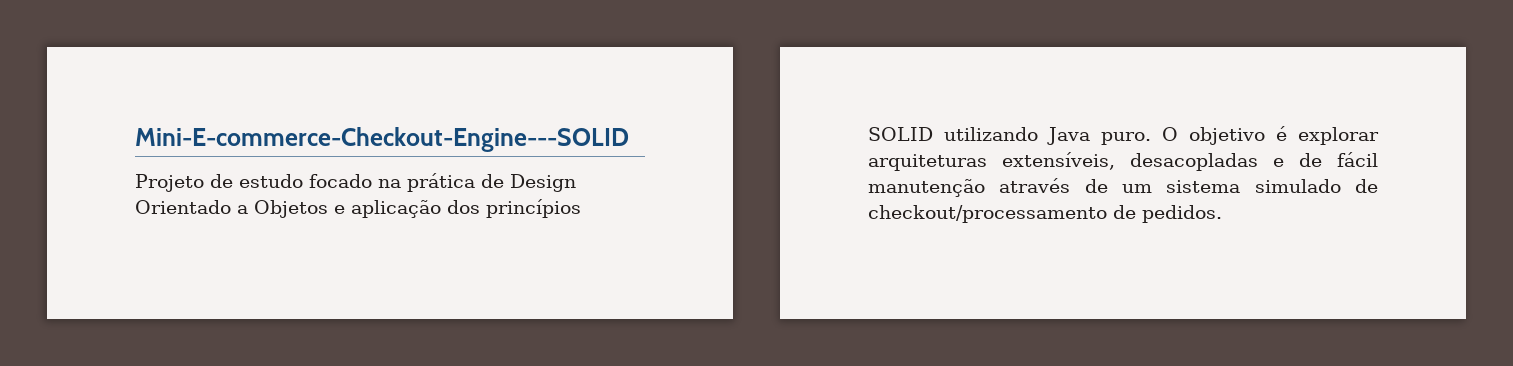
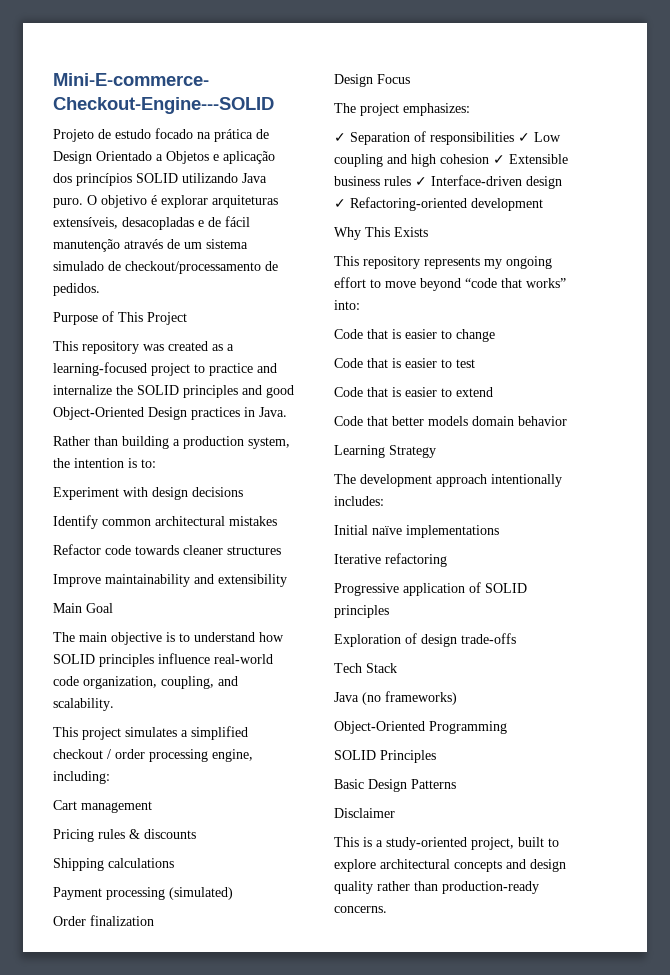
(1222, 214) none -> [53,311,187,325] [53,341,234,354] [53,362,277,376] [53,385,294,398] [53,407,287,420] [53,436,290,449] [53,458,156,468] [53,487,243,500] [53,515,277,529] [53,544,281,555] [53,574,287,587] [53,603,113,613] [53,632,284,645] [53,653,273,667] [53,676,238,689] [53,698,114,711] [53,726,248,740] [53,749,253,762] [53,771,110,784] [53,800,152,813] [53,829,196,842] [53,858,174,871] [53,887,233,900] [53,915,154,926] [334,74,410,87] [334,103,470,116] [334,131,561,145] [334,154,568,167] [334,175,562,189] [334,197,543,211] [334,227,428,240] [334,256,552,269] [334,277,566,291] [334,300,360,310] [334,329,495,342] [334,358,475,368] [334,387,493,397] [334,416,567,426] [334,445,436,458] [334,474,562,487] [334,496,384,506] [334,525,499,538] [334,553,447,567] [334,582,527,596] [334,605,389,618] [334,633,516,647] [334,663,397,673] [334,691,457,705] [334,721,507,734] [334,750,436,763] [334,779,456,792] [334,808,395,818] [334,837,559,850] [334,859,566,872] [334,881,539,894] [334,906,387,913] // Purpose of This Project // This repository was created as a learning-focused project to practice and internalize the SOLID principles and good Object-Oriented Design practices in Java. // Rather than building a production system, the intention is to: // Experiment with design decisions // Identify common architectural mistakes // Refactor code towards cleaner structures // Improve maintainability and extensibility // Main Goal // The main objective is to understand how SOLID principles influence real-world code organization, coupling, and scalability. // This project simulates a simplified checkout / order processing engine, including: // Cart management // Pricing rules & discounts // Shipping calculations // Payment processing (simulated) // Order finalization // Design Focus // The project emphasizes: // ✓ Separation of responsibilities ✓ Low coupling and high cohesion ✓ Extensible business rules ✓ Interface-driven design ✓ Refactoring-oriented development // Why This Exists // This repository represents my ongoing effort to move beyond “code that works” into: // Code that is easier to change // Code that is easier to test // Code that is easier to extend // Code that better models domain behavior // Learning Strategy // The development approach intentionally includes: // Initial naïve implementations // Iterative refactoring // Progressive application of SOLID principles // Exploration of design trade-offs // Tech Stack // Java (no frameworks) // Object-Oriented Programming // SOLID Principles // Basic Design Patterns // Disclaimer // This is a study-oriented project, built to explore architectural concepts and design quality rather than production-ready concerns.

